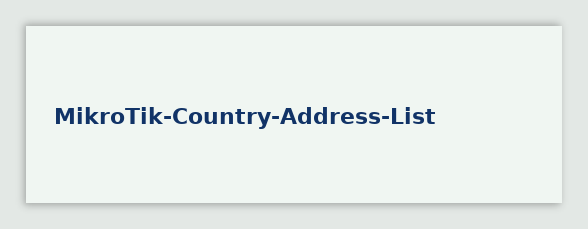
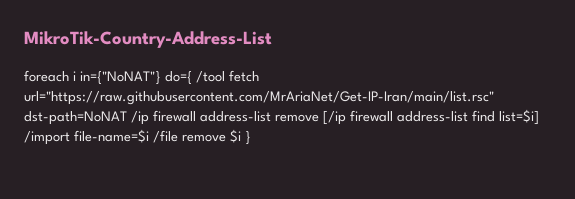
(436, 118) none -> [24,70,259,85] [24,91,494,105] [24,109,539,125] [24,129,251,145] // foreach i in={"NoNAT"} do={ /tool fetch url="https://raw.githubusercontent.com/MrAriaNet/Get-IP-Iran/main/list.rsc" dst-path=NoNAT /ip firewall address-list remove [/ip firewall address-list find list=$i] /import file-name=$i /file remove $i }

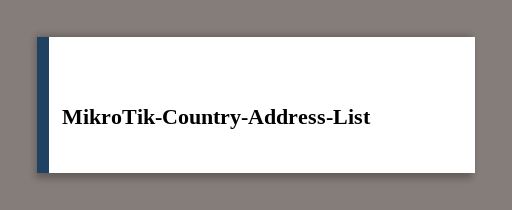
[24,70,259,85] [24,91,494,105] [24,109,539,125] [24,129,251,145] // foreach i in={"NoNAT"} do={ /tool fetch url="https://raw.githubusercontent.com/MrAriaNet/Get-IP-Iran/main/list.rsc" dst-path=NoNAT /ip firewall address-list remove [/ip firewall address-list find list=$i] /import file-name=$i /file remove $i } -> (371, 119) none

